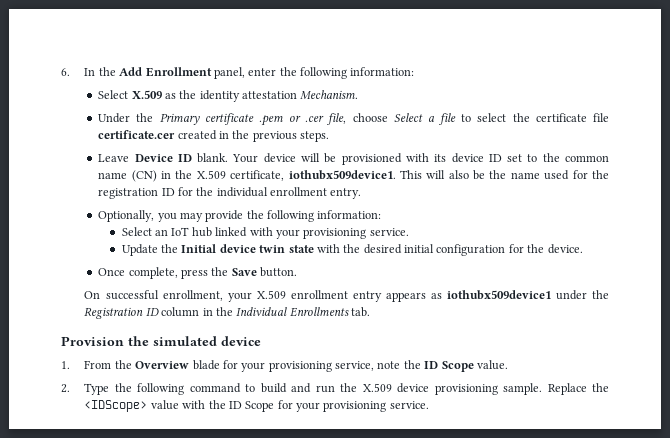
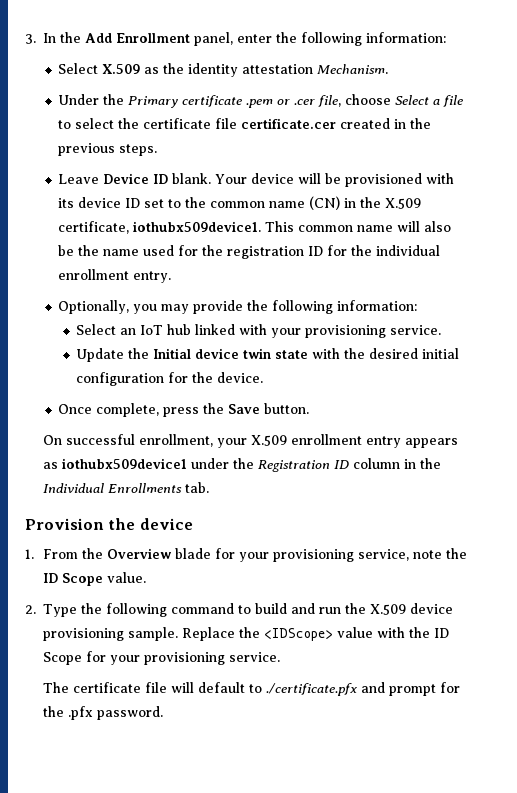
[61,68,70,76] 6. -> [25,34,36,44] 3.
(422, 174) none -> [298,225,394,232] common name
[153,336,217,346] simulated -> (136, 524) none
(429, 405) none -> [42,682,460,696] [42,706,163,720] // The certificate file will default to ./certificate.pfx and prompt for the .pfx password.

